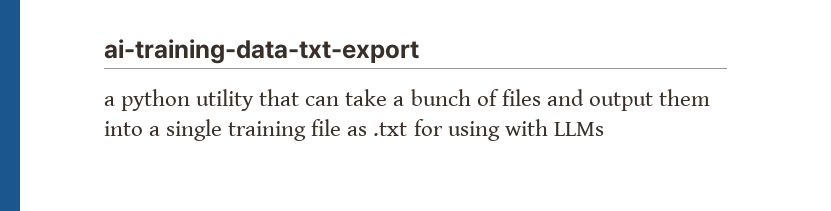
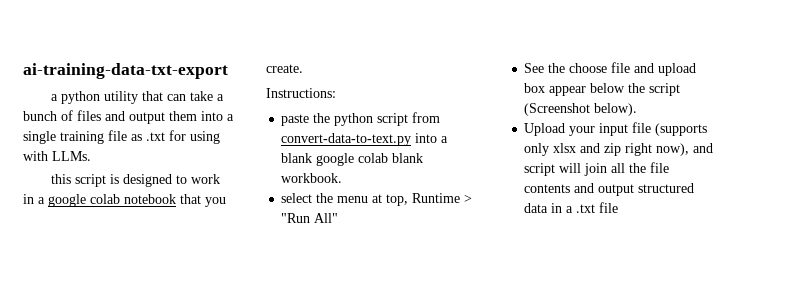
[553,122,604,136] LLMs -> [52,151,91,161] [50,174,220,187] [23,194,226,207] [266,64,303,73] [266,88,336,98] [281,112,441,126] [281,133,449,146] [281,153,424,166] [281,173,343,183] [281,193,473,206] [281,213,339,223] [524,62,697,76] [524,83,681,96] [524,103,638,116] [524,122,708,136] [524,143,714,156] [524,162,670,176] [524,183,695,196] [524,202,619,213] LLMs. // this script is designed to work in a google colab notebook that you create. // Instructions: // paste the python script from convert-data-to-text.py into a blank google colab blank workbook. // select the menu at top, Runtime > "Run All" // See the choose file and upload box appear below the script (Screenshot below). // Upload your input file (supports only xlsx and zip right now), and script will join all the file contents and output structured data in a .txt file

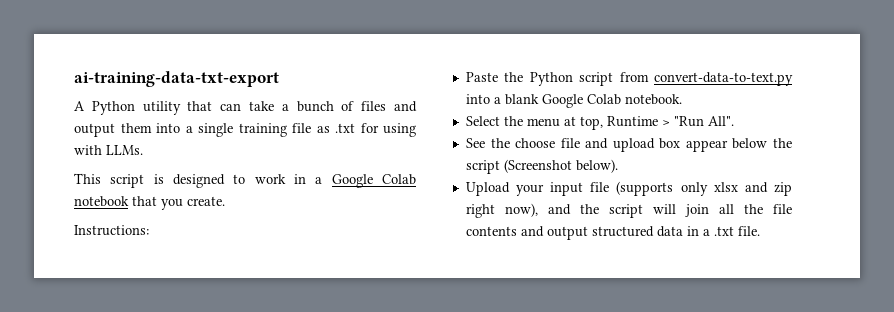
[50,91,100,104] a python -> [74,101,135,115] A Python
[50,174,71,184] this -> [74,173,101,184] This
[48,194,120,207] google colab -> [331,174,416,188] Google Colab
[281,113,374,126] paste the python -> [465,72,573,86] Paste the Python
[316,153,424,166] [281,173,343,183] [281,193,313,203] google colab blank workbook. // select -> [541,94,682,108] [465,116,500,126] Google Colab notebook. // Select
[314,213,339,223] All" -> [707,116,734,126] All".
(714, 148) none -> [579,204,599,214] the
[599,202,619,213] file -> [737,226,760,236] file.

